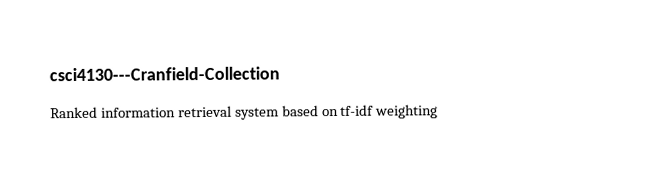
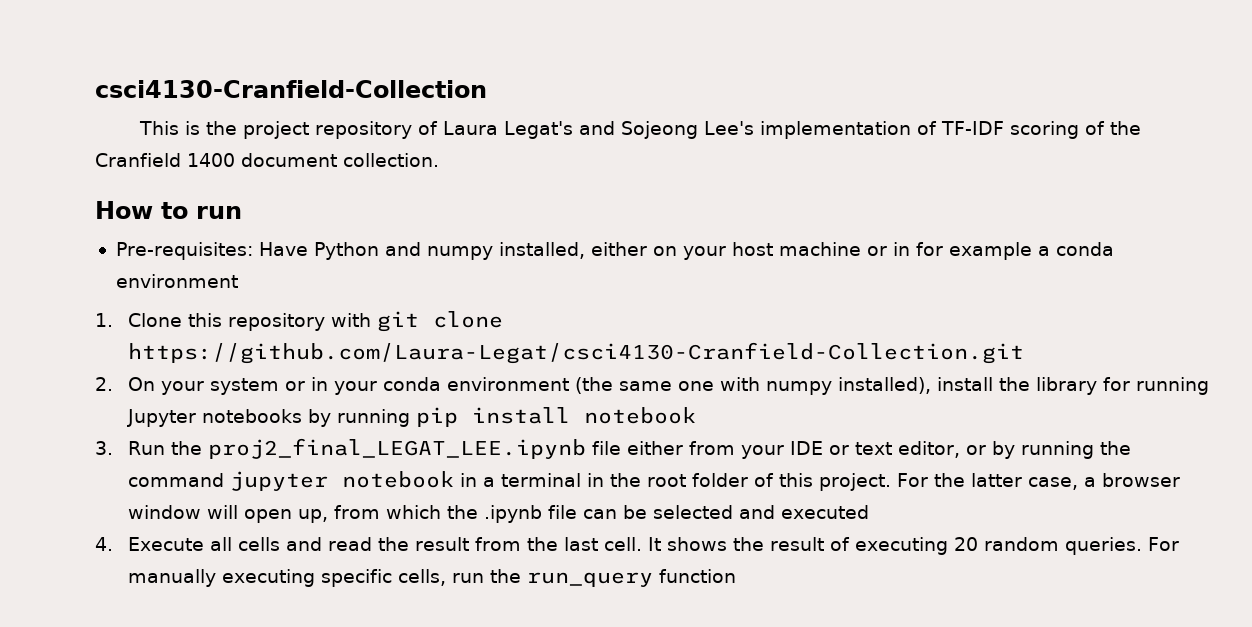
[49,66,280,82] [50,104,439,120] csci4130---Cranfield-Collection // Ranked information retrieval system based on tf-idf weighting -> [95,80,487,98] [138,121,1141,139] [95,153,439,167] [95,201,242,219] [115,242,1114,260] [115,274,238,288] [95,311,503,332] [127,342,1024,364] [95,377,1209,395] [126,407,696,427] [95,438,1131,459] [127,471,1180,491] [127,505,869,523] [95,537,1179,555] [127,569,736,587] csci4130-Cranfield-Collection // This is the project repository of Laura Legat's and Sojeong Lee's implementation of TF-IDF scoring of the Cranfield 1400 document collection. // How to run // Pre-requisites: Have Python and numpy installed, either on your host machine or in for example a conda environment // 1. Clone this repository with git clone https://github.com/Laura-Legat/csci4130-Cranfield-Collection.git // 2. On your system or in your conda environment (the same one with numpy installed), install the library for running Jupyter notebooks by running pip install notebook // 3. Run the proj2_final_LEGAT_LEE.ipynb file either from your IDE or text editor, or by running the command jupyter notebook in a terminal in the root folder of this project. For the latter case, a browser window will open up, from which the .ipynb file can be selected and executed // 4. Execute all cells and read the result from the last cell. It shows the result of executing 20 random queries. For manually executing specific cells, run the run_query function

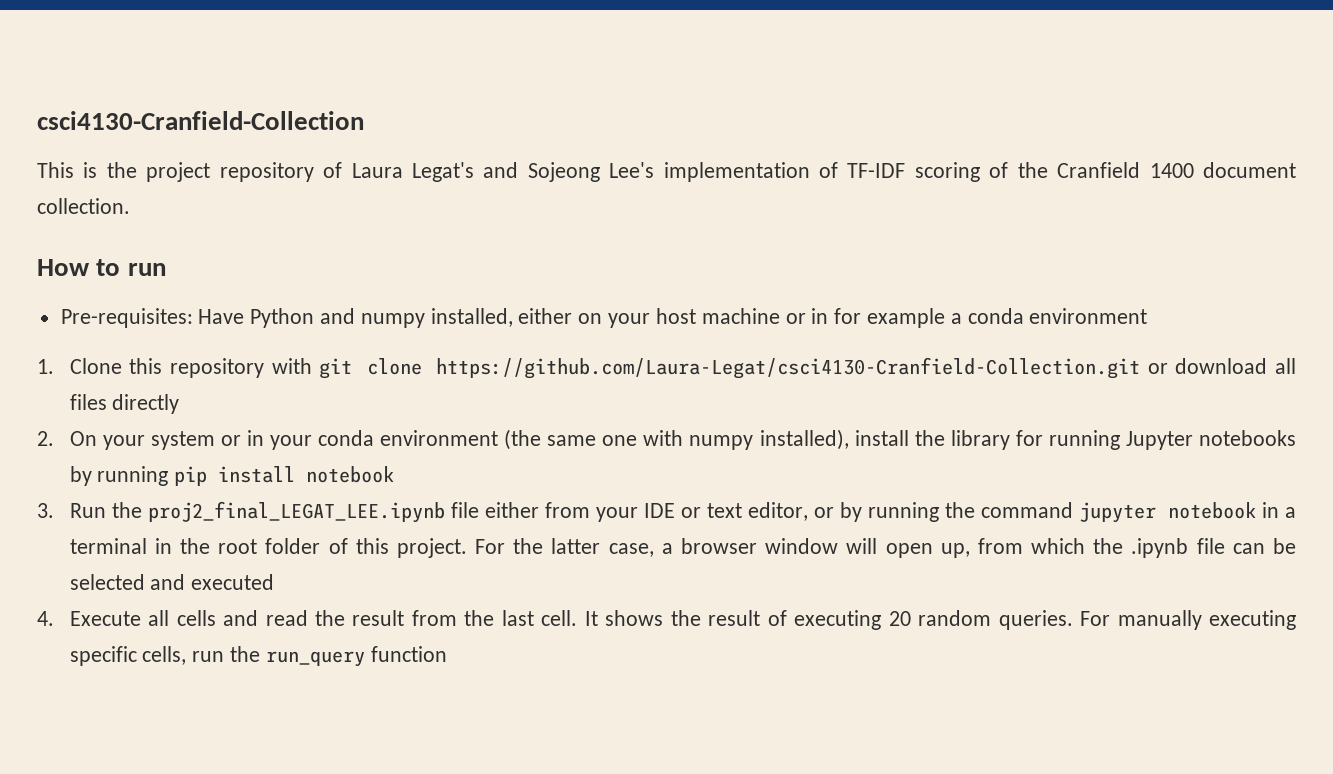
(1024, 353) none -> [1147,358,1296,374] [69,394,180,414] or download all files directly

